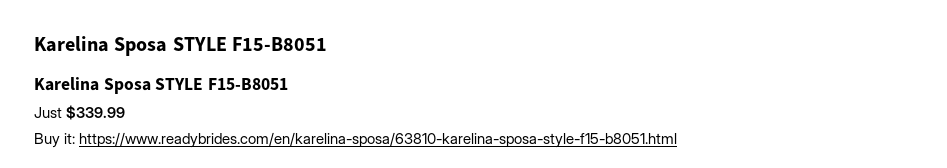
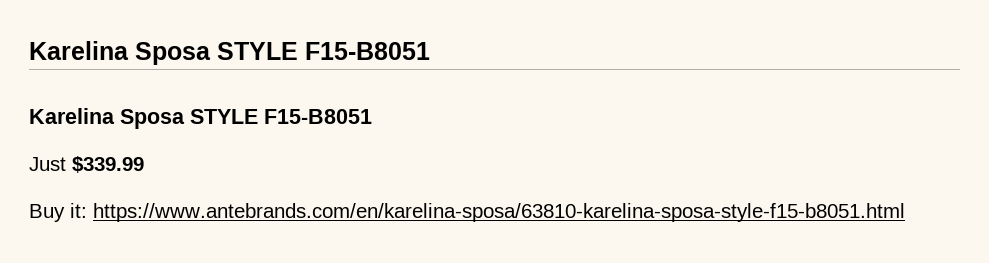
[79,132,678,148] https://www.readybrides.com/en/karelina-sposa/63810-karelina-sposa-style-f15-b8051.html -> [93,203,905,222] https://www.antebrands.com/en/karelina-sposa/63810-karelina-sposa-style-f15-b8051.html

